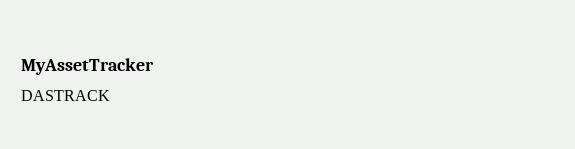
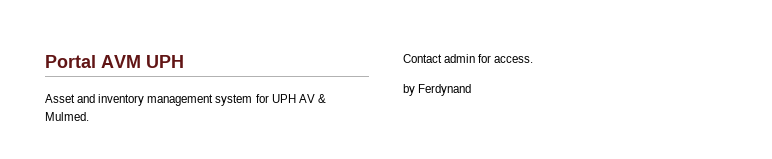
[21,58,154,75] [21,90,110,101] MyAssetTracker // DASTRACK -> [45,55,184,68] [45,94,326,106] [45,112,89,121] [403,54,534,63] [403,84,472,96] Portal AVM UPH // Asset and inventory management system for UPH AV & Mulmed. // Contact admin for access. // by Ferdynand

